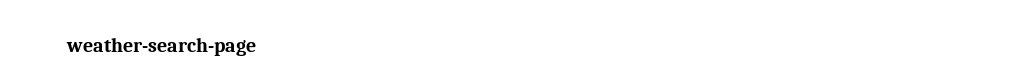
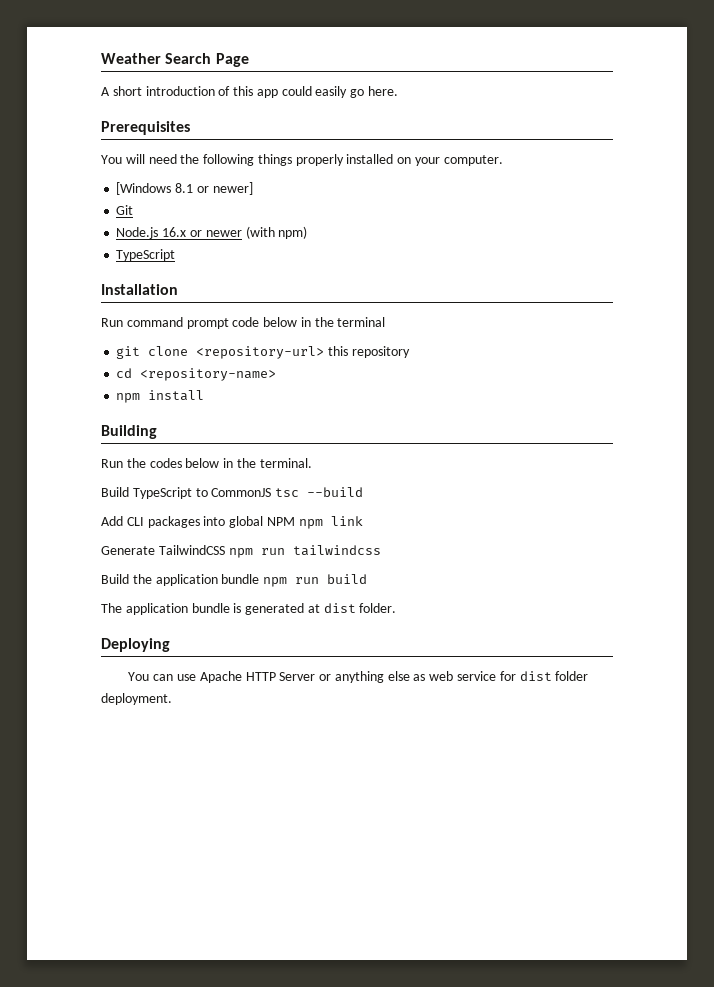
[66,37,256,56] weather-search-page -> [101,53,249,67] [101,86,399,98] [101,121,190,135] [101,154,503,166] [116,182,253,195] [116,205,134,215] [116,226,308,239] [116,249,176,261] [101,284,178,295] [101,317,386,329] [116,346,410,359] [116,368,277,381] [116,390,205,403] [101,425,157,439] [101,458,312,468] [101,487,364,499] [101,516,363,529] [101,545,381,558] [101,574,368,587] [101,603,397,615] [101,638,170,652] [128,671,589,683] [101,693,172,705] Weather Search Page // A short introduction of this app could easily go here. // Prerequisites // You will need the following things properly installed on your computer. // [Windows 8.1 or newer] // Git // Node.js 16.x or newer (with npm) // TypeScript // Installation // Run command prompt code below in the terminal // git clone <repository-url> this repository // cd <repository-name> // npm install // Building // Run the codes below in the terminal. // Build TypeScript to CommonJS tsc --build // Add CLI packages into global NPM npm link // Generate TailwindCSS npm run tailwindcss // Build the application bundle npm run build // The application bundle is generated at dist folder. // Deploying // You can use Apache HTTP Server or anything else as web service for dist folder deployment.

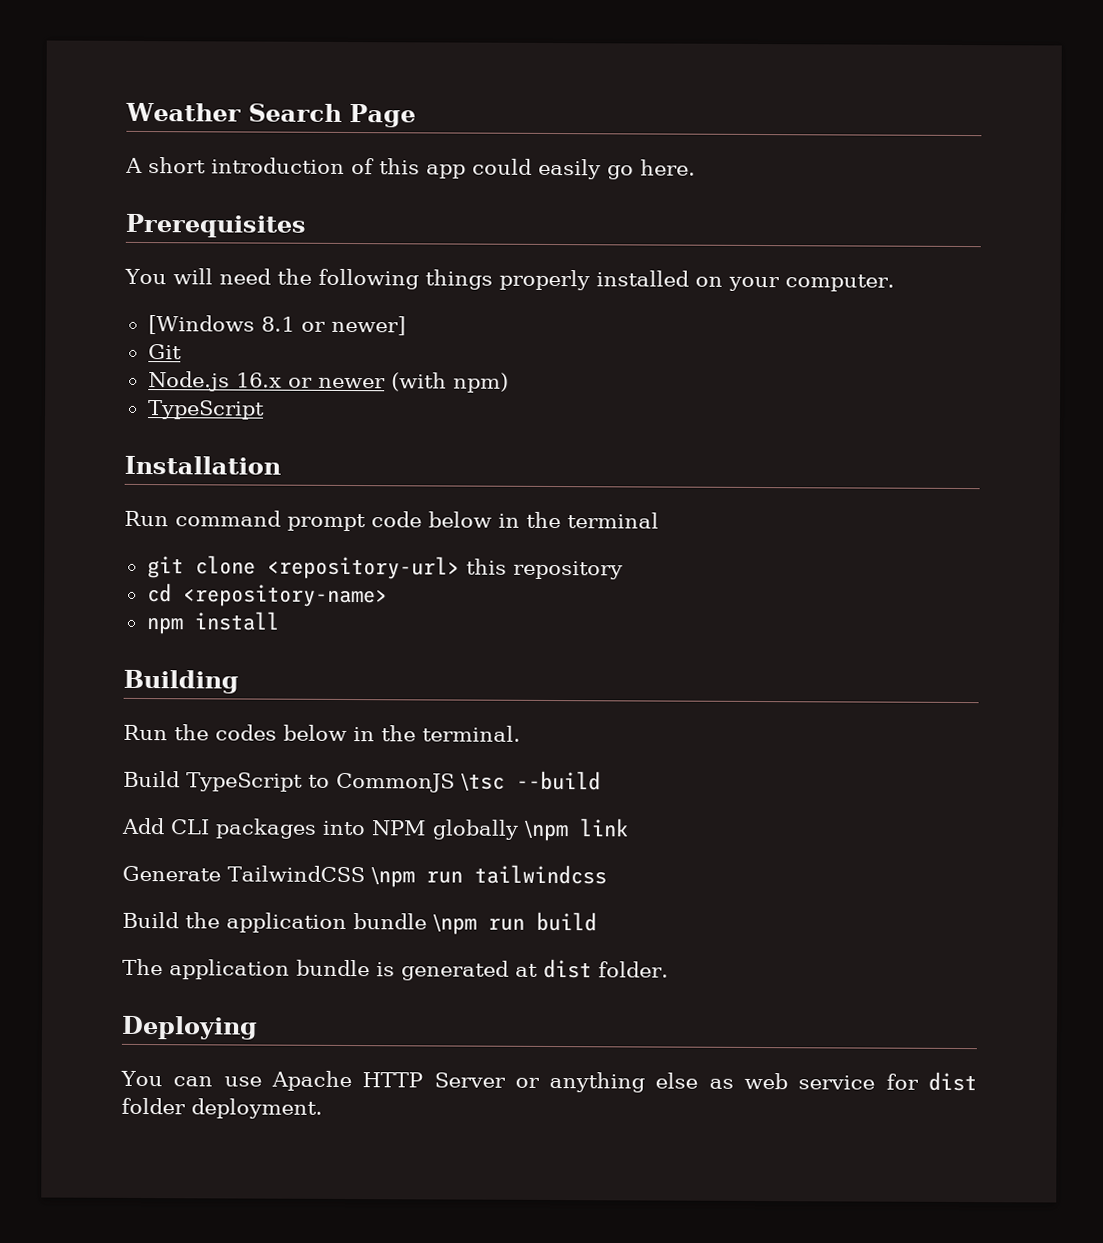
[275,488,300,497] tsc -> [461,773,505,791] \tsc
[229,516,323,529] global NPM npm -> [371,819,569,842] NPM globally \npm
[228,548,253,558] npm -> [370,867,415,888] \npm
[263,577,288,587] npm -> [433,914,477,935] \npm

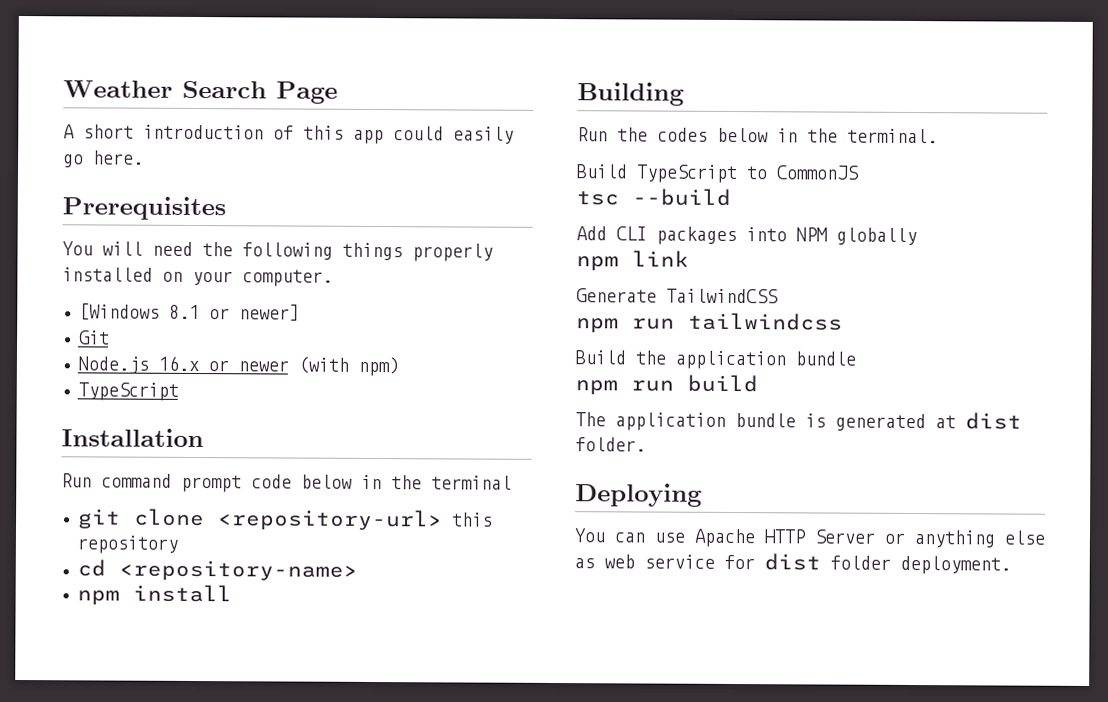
[461,773,505,791] \tsc -> [576,191,619,206] // tsc
[524,820,569,842] \npm -> [576,256,619,271] // npm
[370,867,415,888] \npm -> [576,318,619,333] // npm
[433,914,477,935] \npm -> [575,380,618,395] // npm

